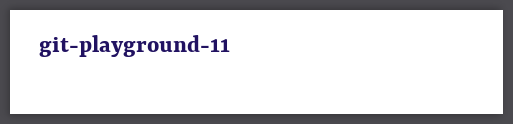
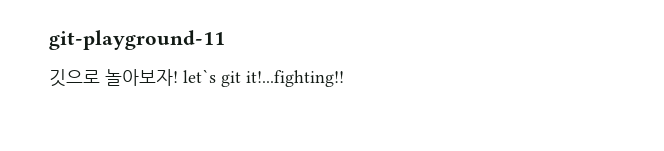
(230, 46) none -> [49,69,344,87] // 깃으로 놀아보자! let`s git it!...fighting!!

